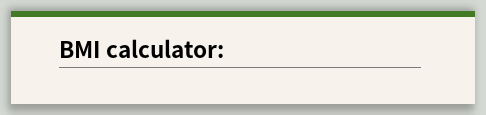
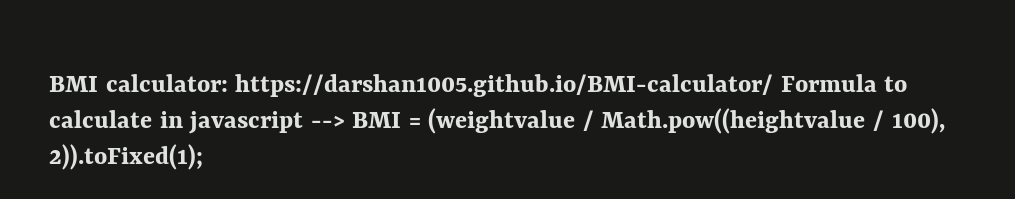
(225, 48) none -> [235,74,908,97] [49,108,945,134] [49,144,203,170] https://darshan1005.github.io/BMI-calculator/ Formula to calculate in javascript --> BMI = (weightvalue / Math.pow((heightvalue / 100), 2)).toFixed(1);

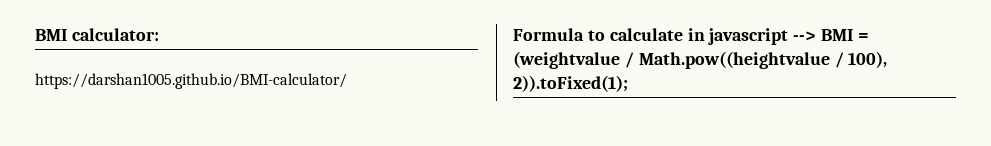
(228, 83) none -> (159, 34) //
(774, 85) none -> (347, 81) //

